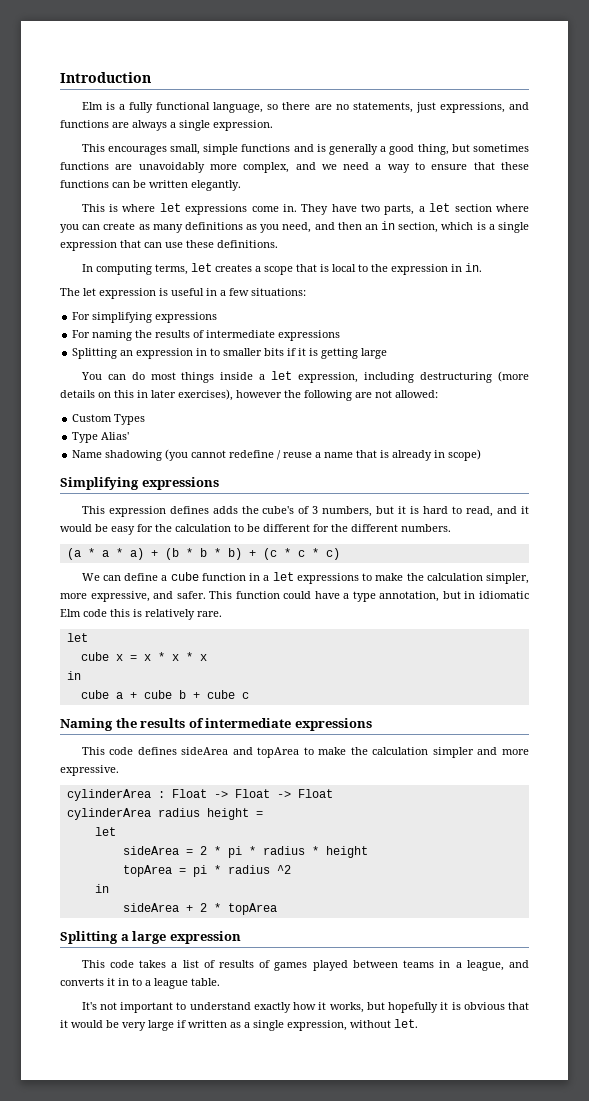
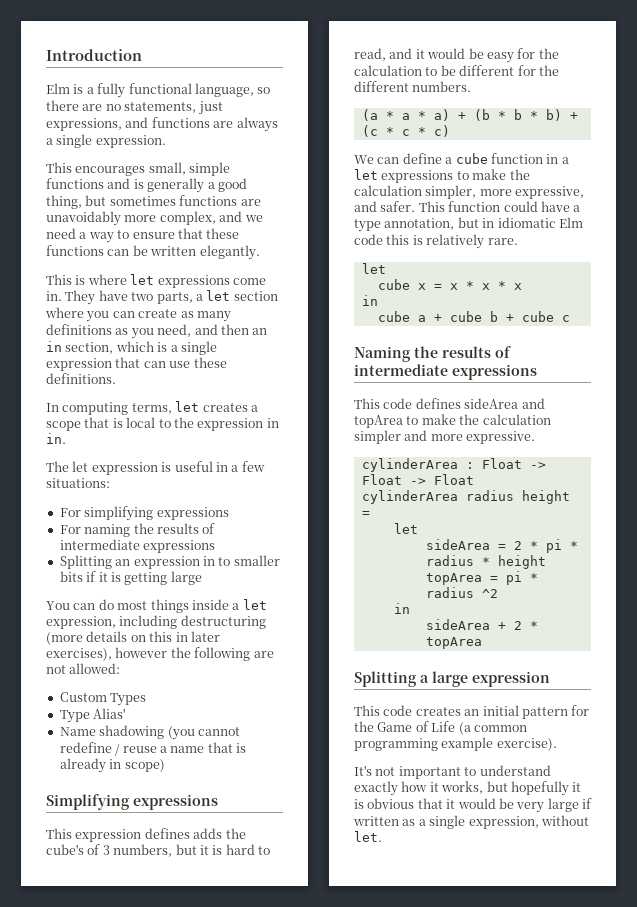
[139,960,530,971] [60,978,220,989] takes a list of results of games played between teams in a league, and converts it in to a league table. -> [415,705,590,719] [354,721,527,735] [354,737,557,751] creates an initial pattern for the Game of Life (a common programming example exercise).

